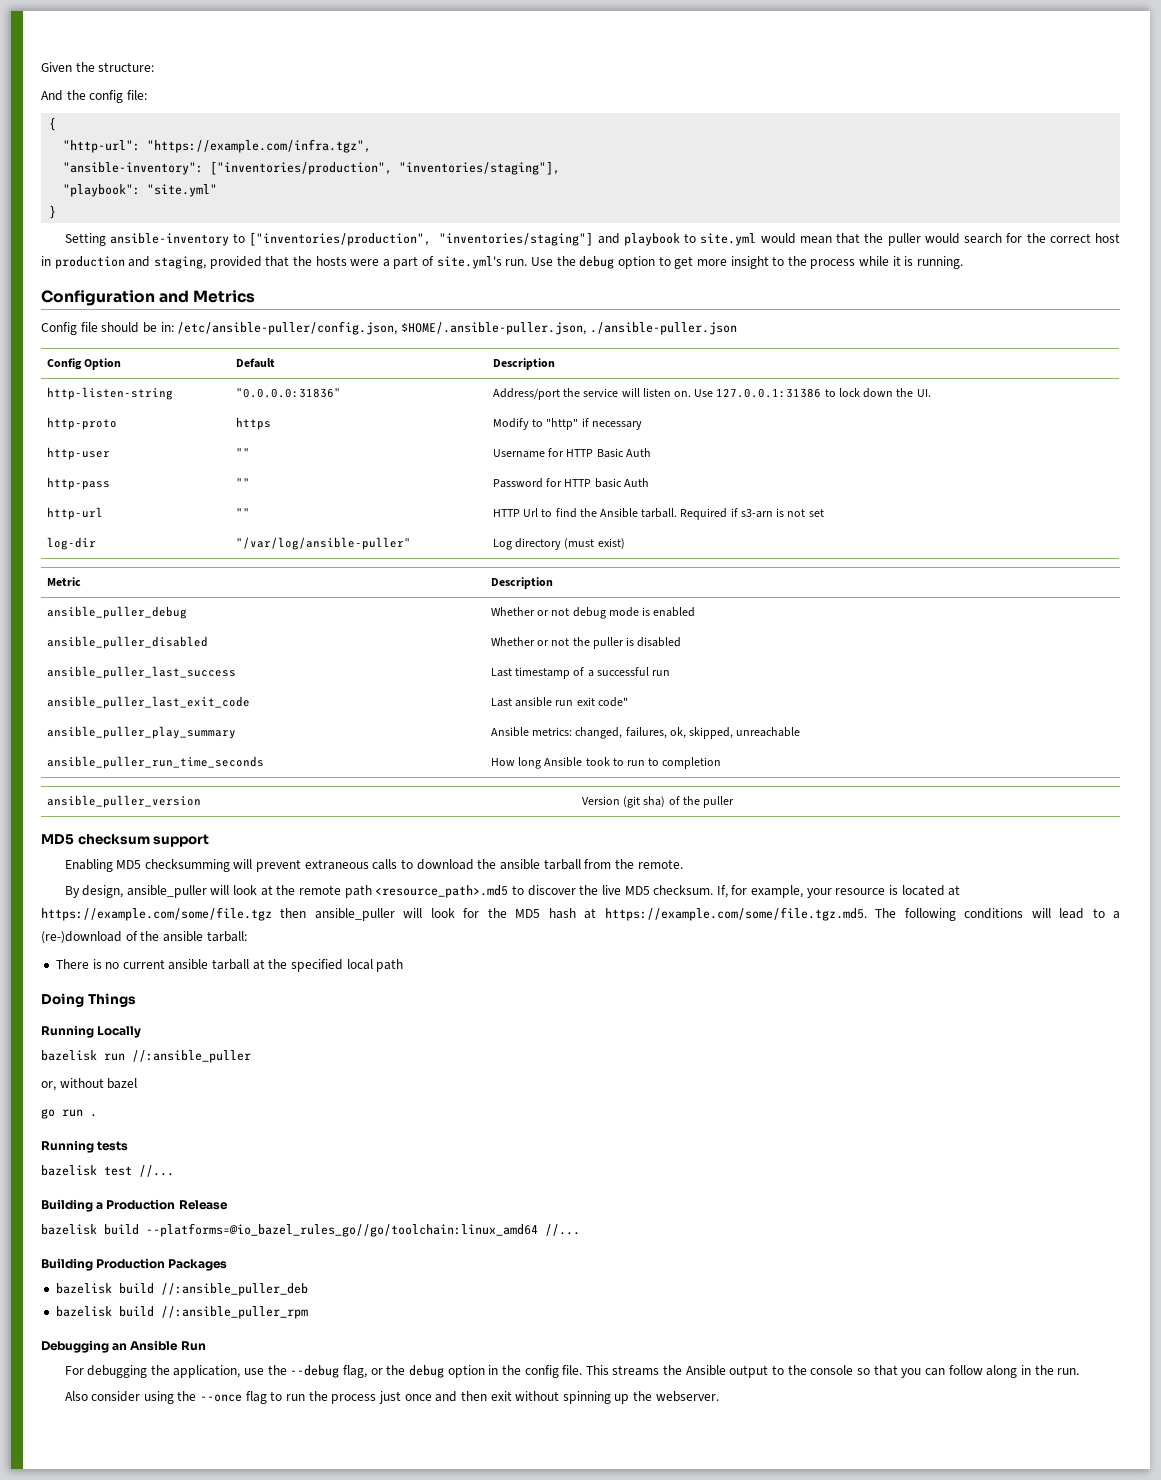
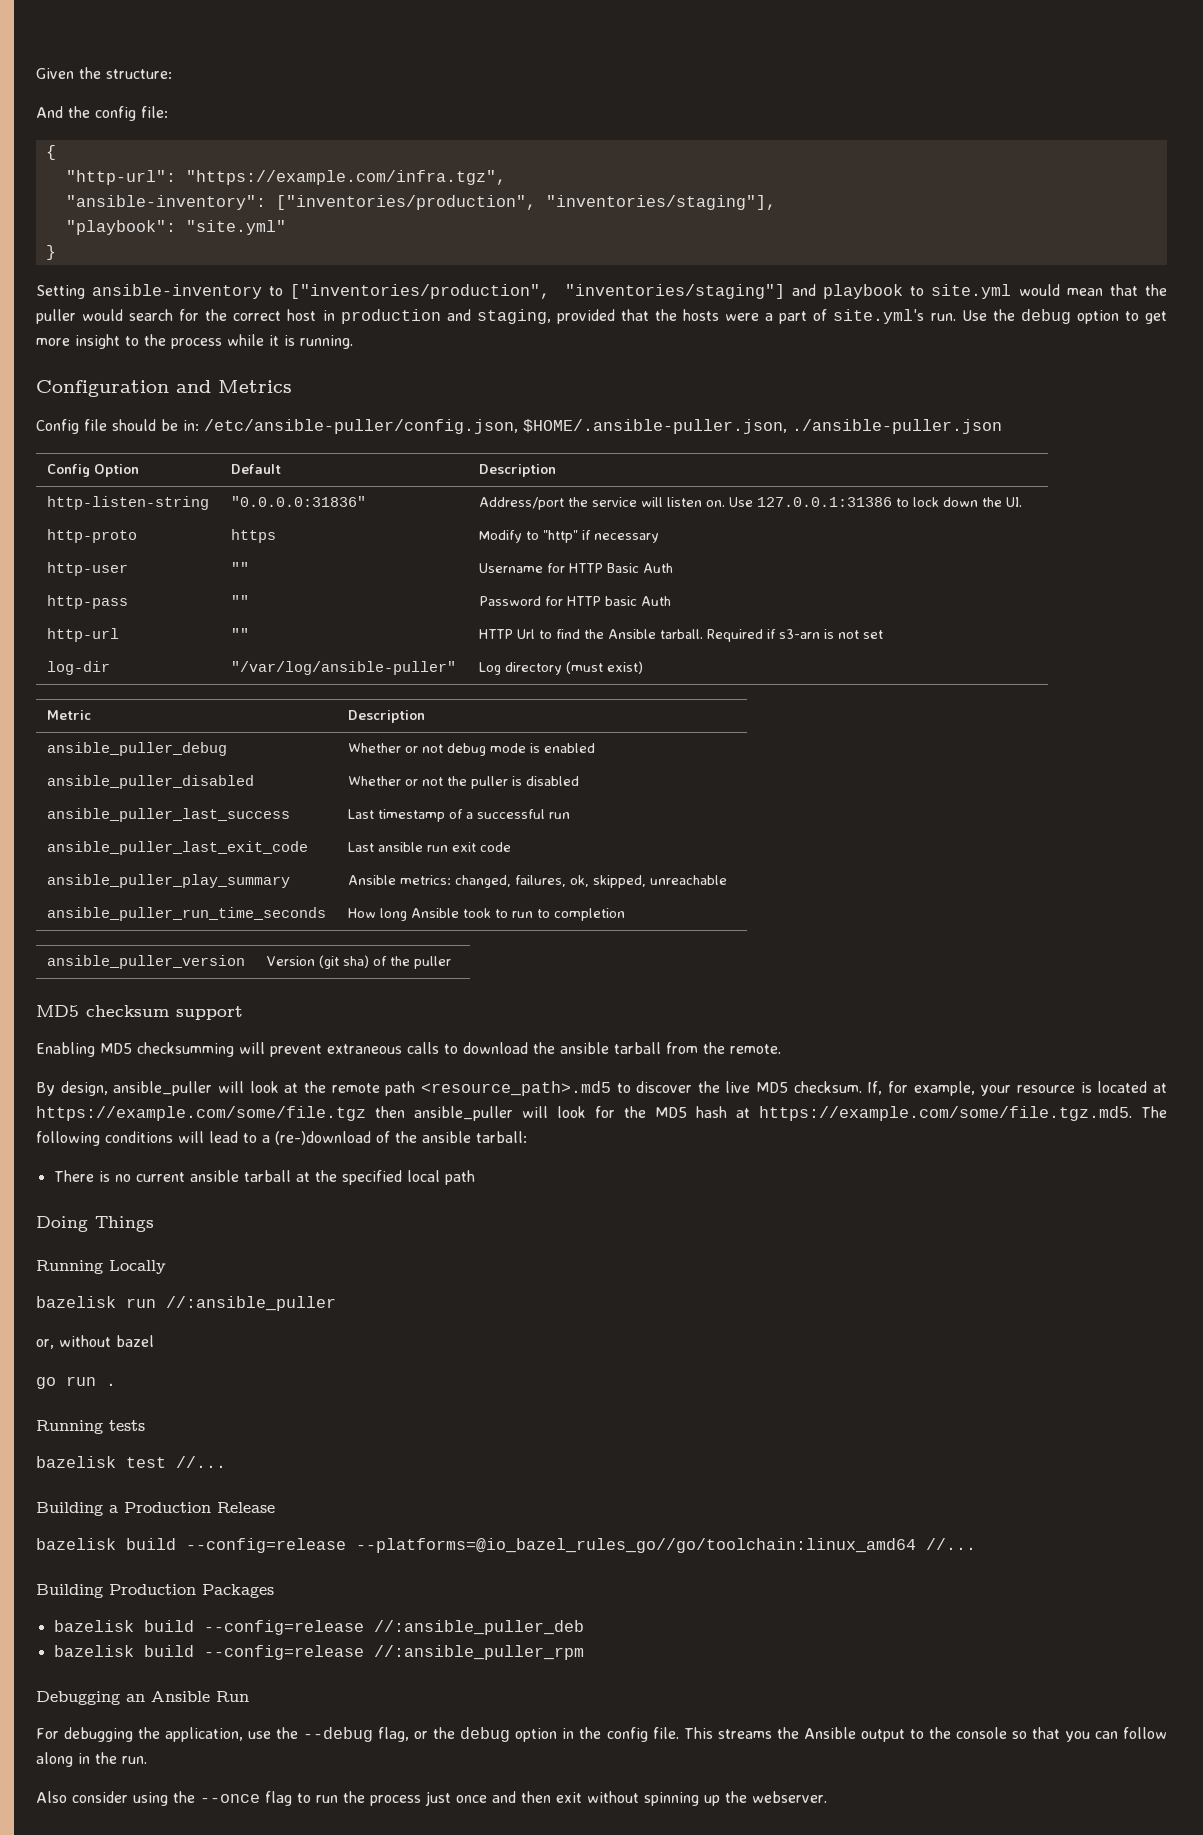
[597,697,628,707] code" -> [479,842,511,852] code
(139, 1229) none -> [186,1538,346,1553] --config=release
(154, 1288) none -> [203,1620,364,1635] --config=release
(154, 1311) none -> [203,1645,364,1660] --config=release

